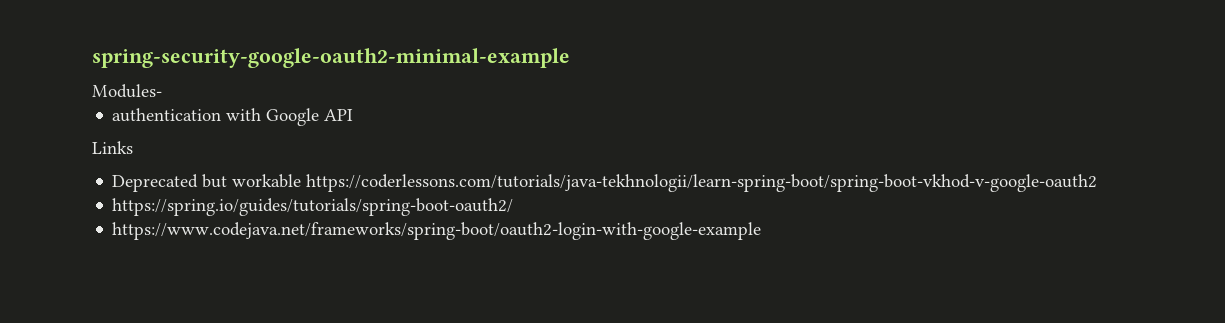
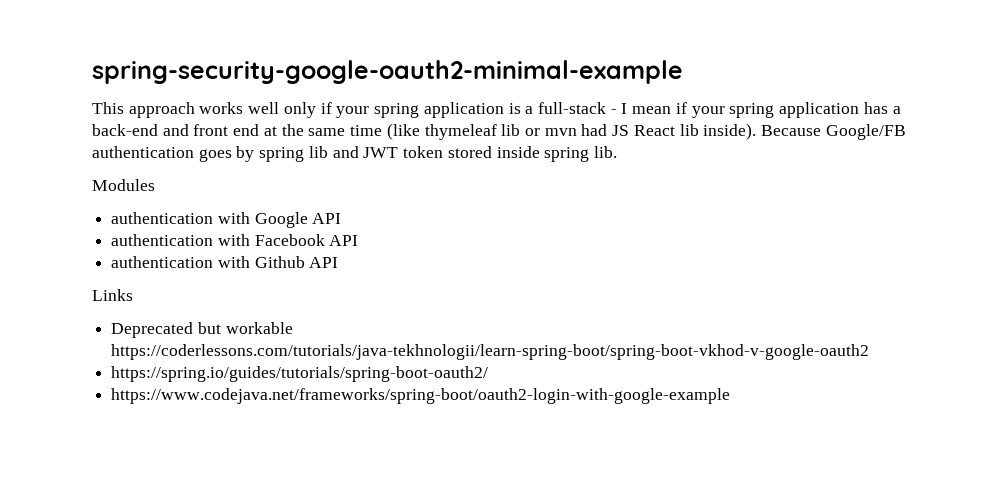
[92,84,162,98] [112,108,320,126] Modules- // authentication with Google -> [92,102,901,118] [92,123,906,140] [92,146,617,162] [92,179,155,191] [111,212,342,228] [111,234,359,246] [111,256,305,268] This approach works well only if your spring application is a full-stack - I mean if your spring application has a back-end and front end at the same time (like thymeleaf lib or mvn had JS React lib inside). Because Google/FB authentication goes by spring lib and JWT token stored inside spring lib. // Modules // authentication with Google API // authentication with Facebook API // authentication with Github

